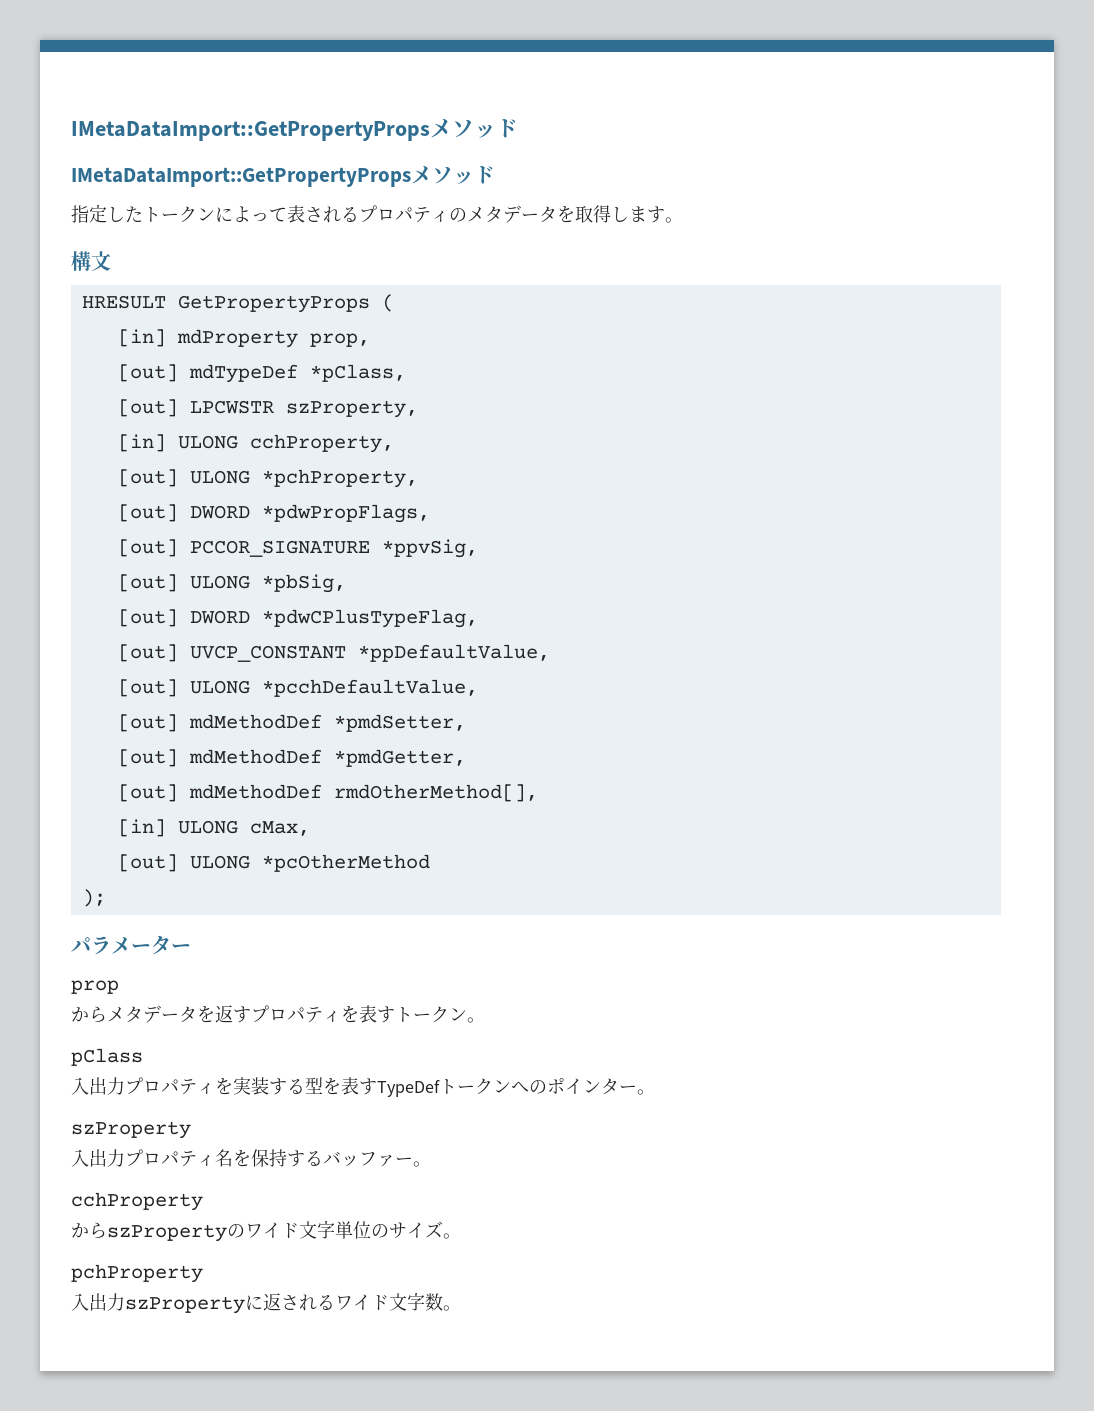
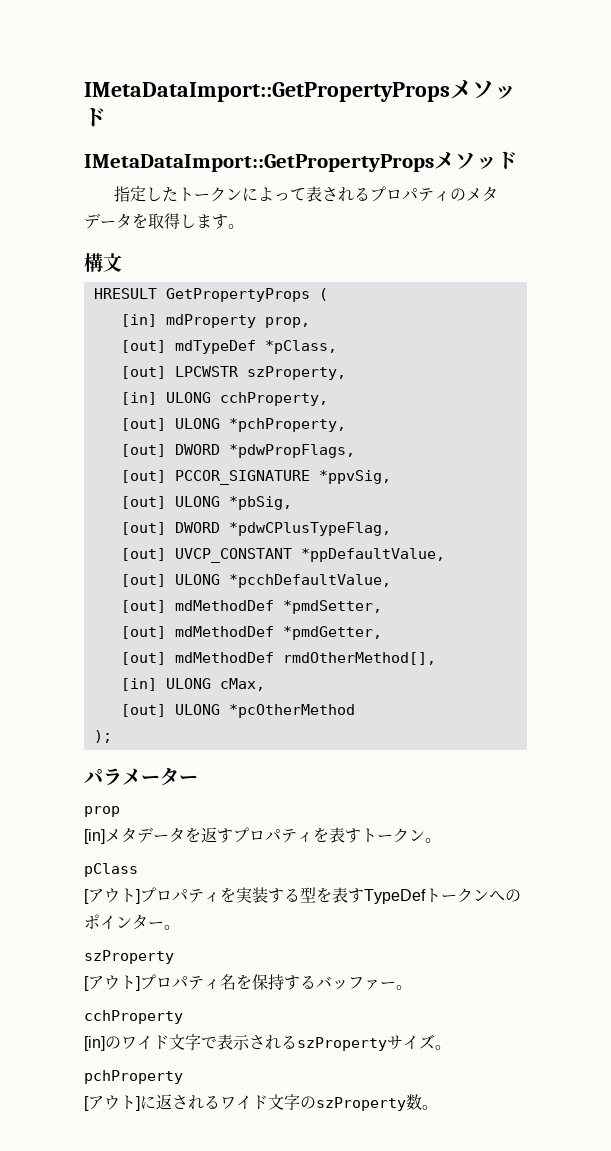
[71,1006,107,1023] から -> [84,829,105,844] [in]
[71,1077,125,1095] 入出力 -> [84,888,140,904] [アウト]
[71,1149,125,1167] 入出力 -> [84,975,140,991] [アウト]
[71,1222,227,1242] からszProperty -> [84,1036,105,1051] [in]
[335,1221,389,1239] 単位の -> [201,1034,387,1051] で表示されるszProperty
[71,1293,245,1314] 入出力szProperty -> [84,1095,140,1111] [アウト]
(425, 1301) none -> [300,1096,406,1111] のszProperty

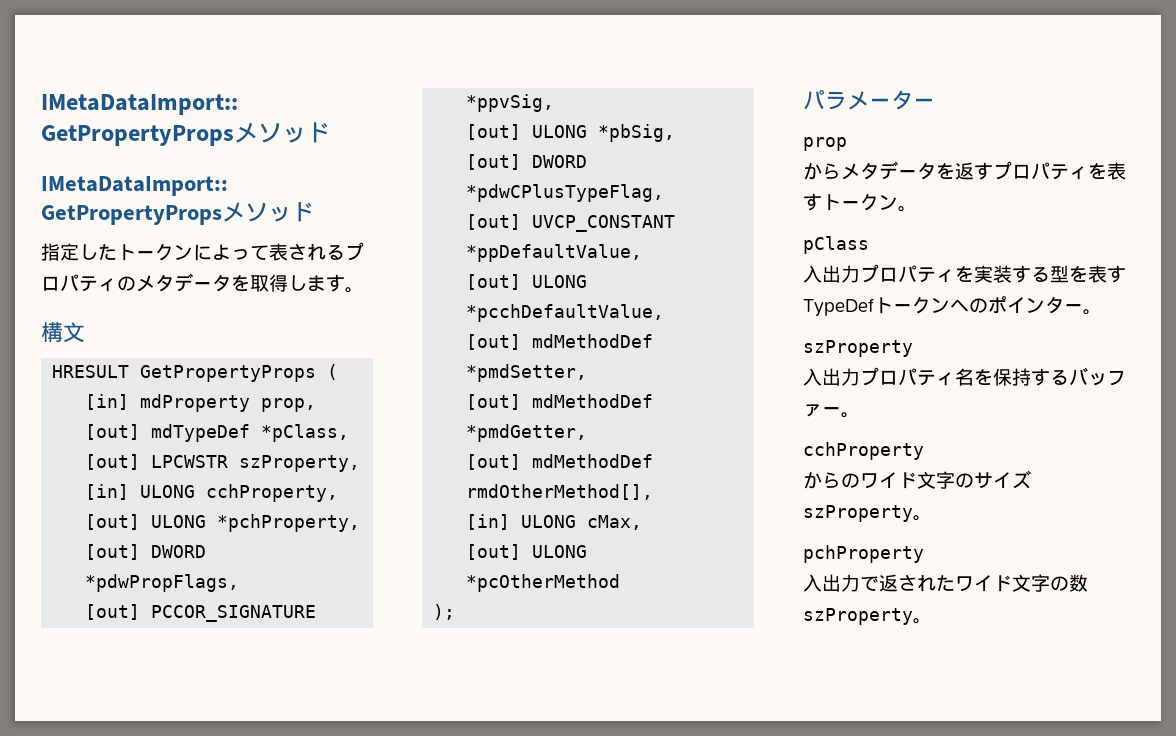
[84,829,105,844] [in] -> [803,163,841,180] から
[84,888,140,904] [アウト] -> [803,265,860,283] 入出力
[84,975,140,991] [アウト] -> [803,368,860,386] 入出力
[84,1036,105,1051] [in] -> [803,472,841,489] から
[201,1034,451,1051] [84,1070,183,1084] [84,1094,422,1111] で表示されるszPropertyサイズ。 // pchProperty // [アウト]に返されるワイド文字のszProperty数 -> [955,470,1031,489] [803,505,932,522] [803,545,924,563] [803,574,1088,592] [803,608,913,625] のサイズszProperty。 // pchProperty // 入出力で返されたワイド文字の数szProperty

